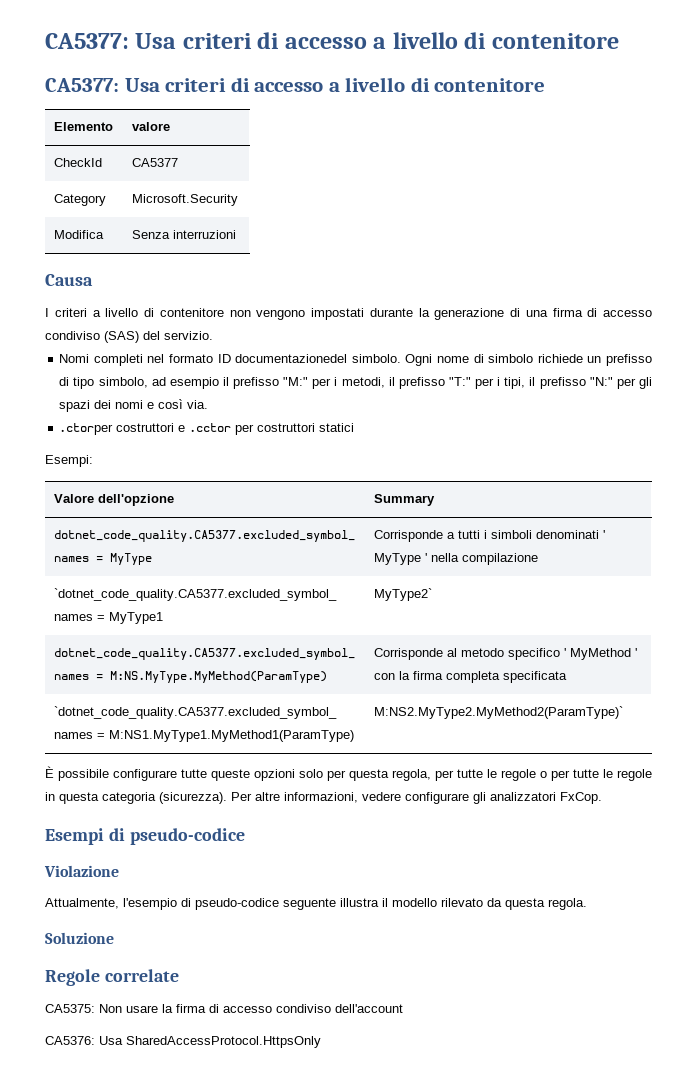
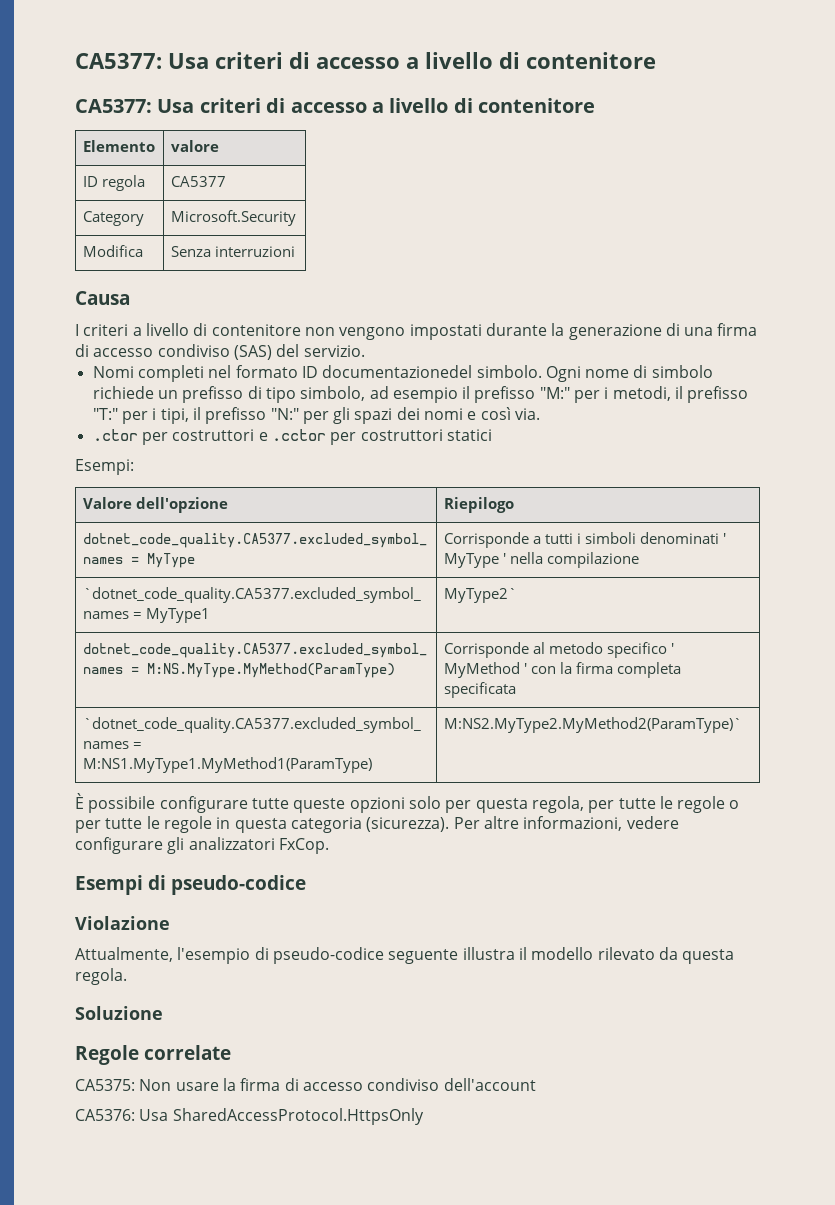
[54,158,103,167] CheckId -> [82,175,145,191] ID regola
[59,423,114,435] .ctorper -> [92,429,168,445] .ctor per
[374,494,436,506] Summary -> [443,497,514,513] Riepilogo

